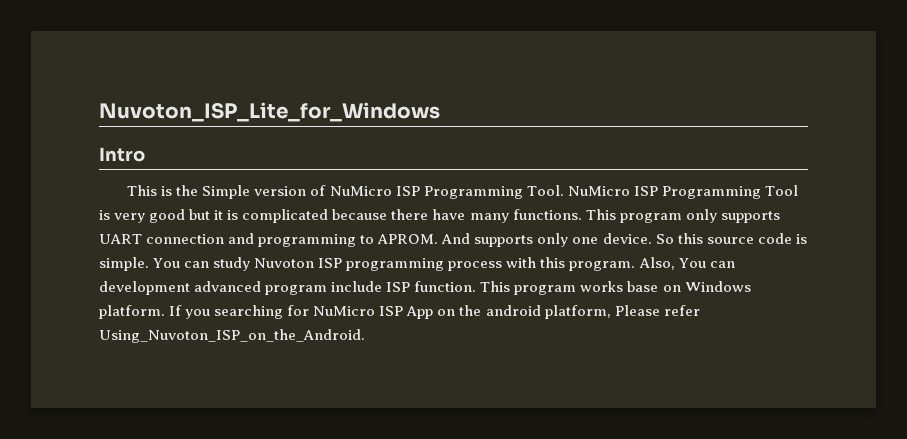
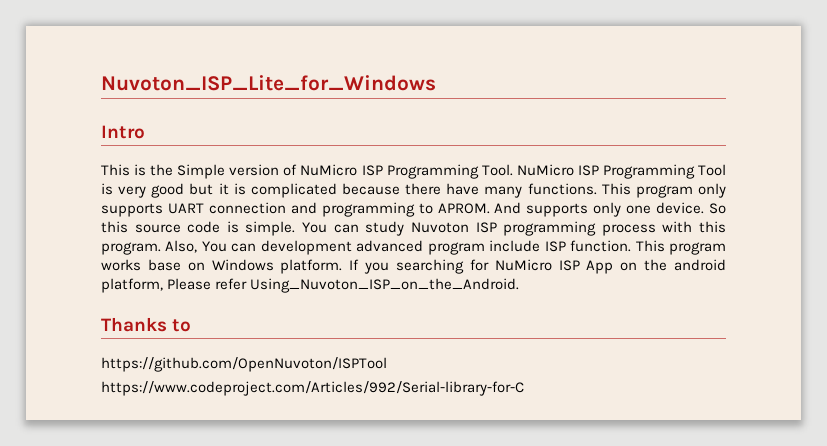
(365, 336) none -> [101,317,192,332] [101,357,387,372] [101,381,524,396] // Thanks to // https://github.com/OpenNuvoton/ISPTool // https://www.codeproject.com/Articles/992/Serial-library-for-C

